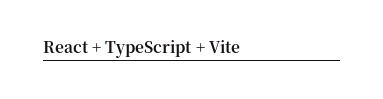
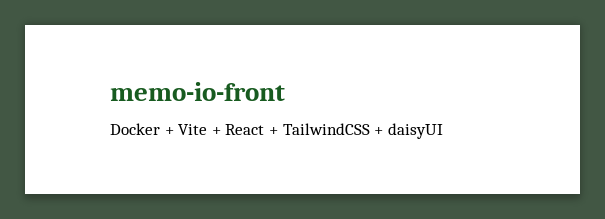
[43,40,240,58] React + TypeScript + Vite -> [110,82,285,101] [110,123,443,139] memo-io-front // Docker + Vite + React + TailwindCSS + daisyUI

